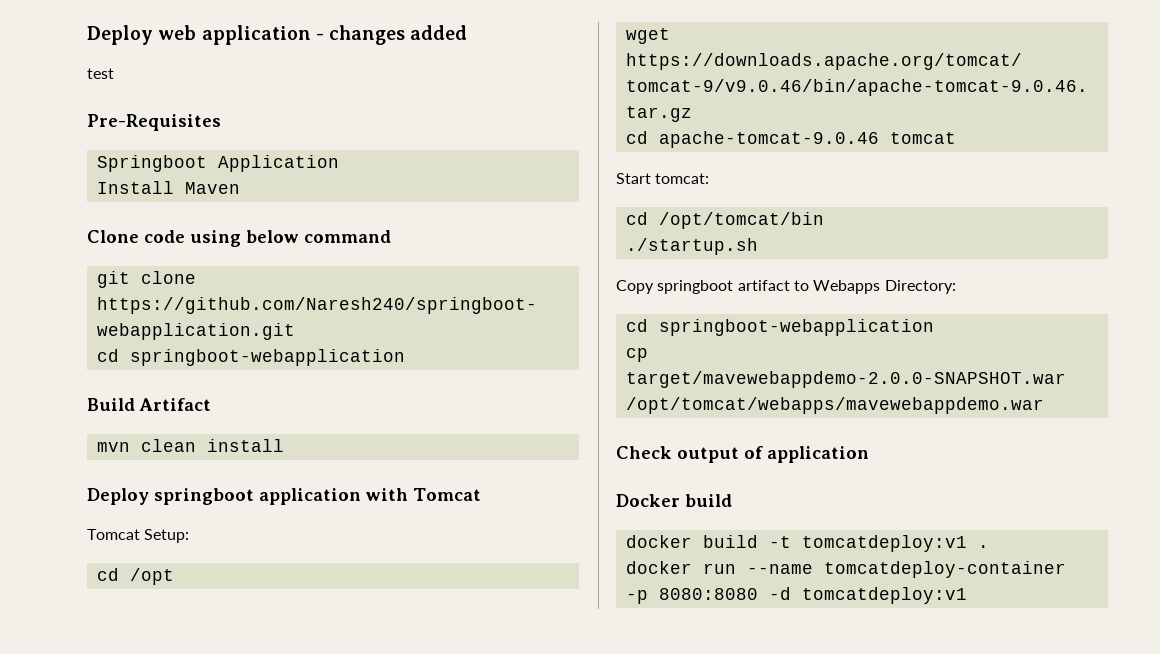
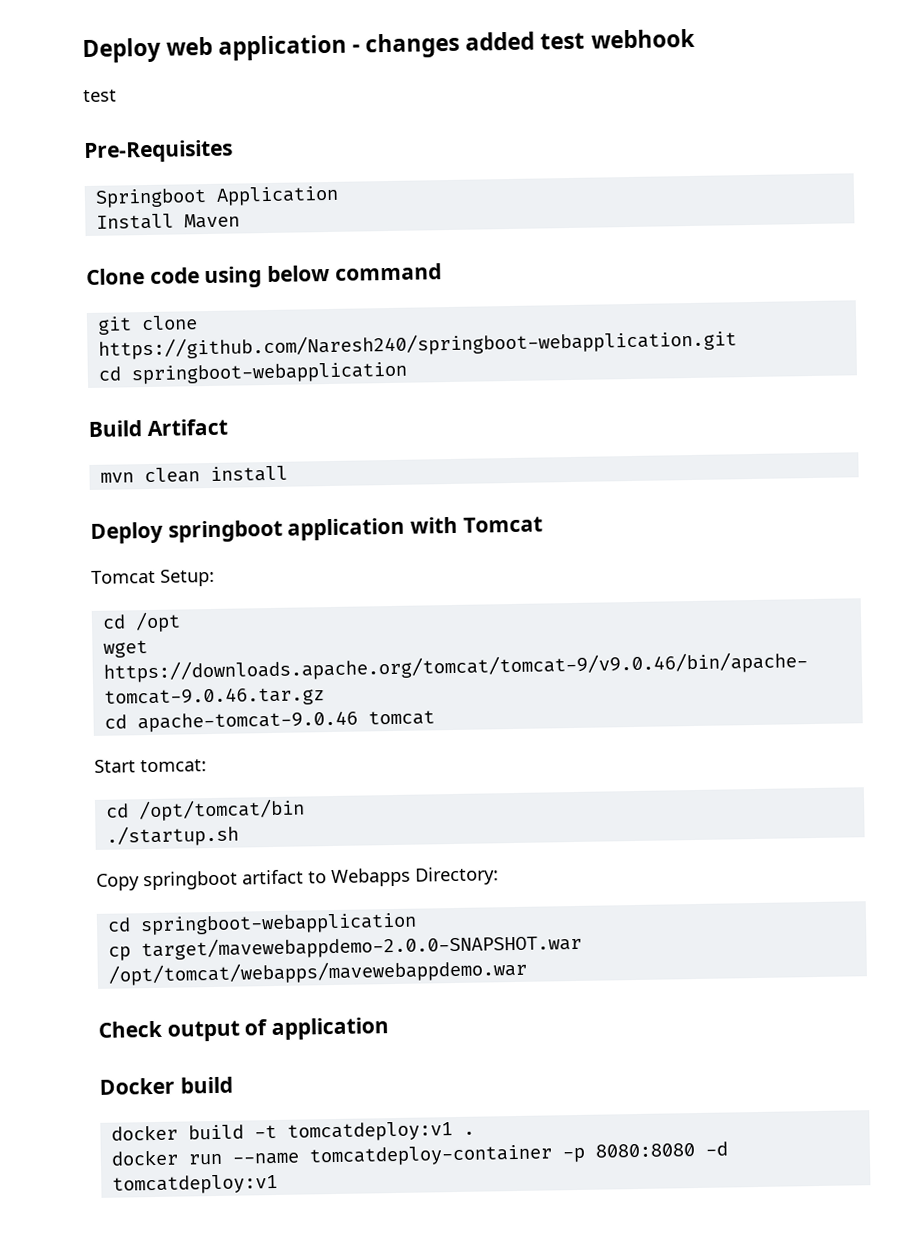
(468, 32) none -> [540,28,695,50] test webhook

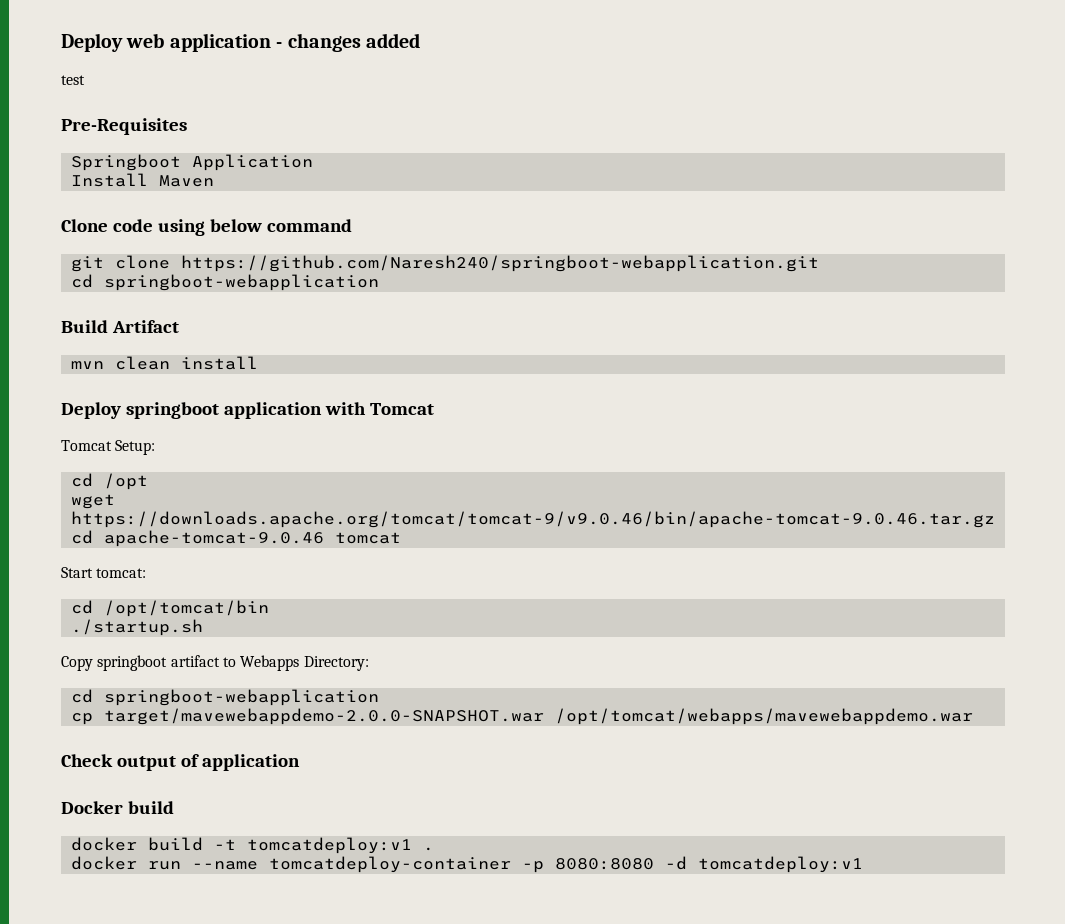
[540,28,695,50] test webhook -> (420, 40) none

